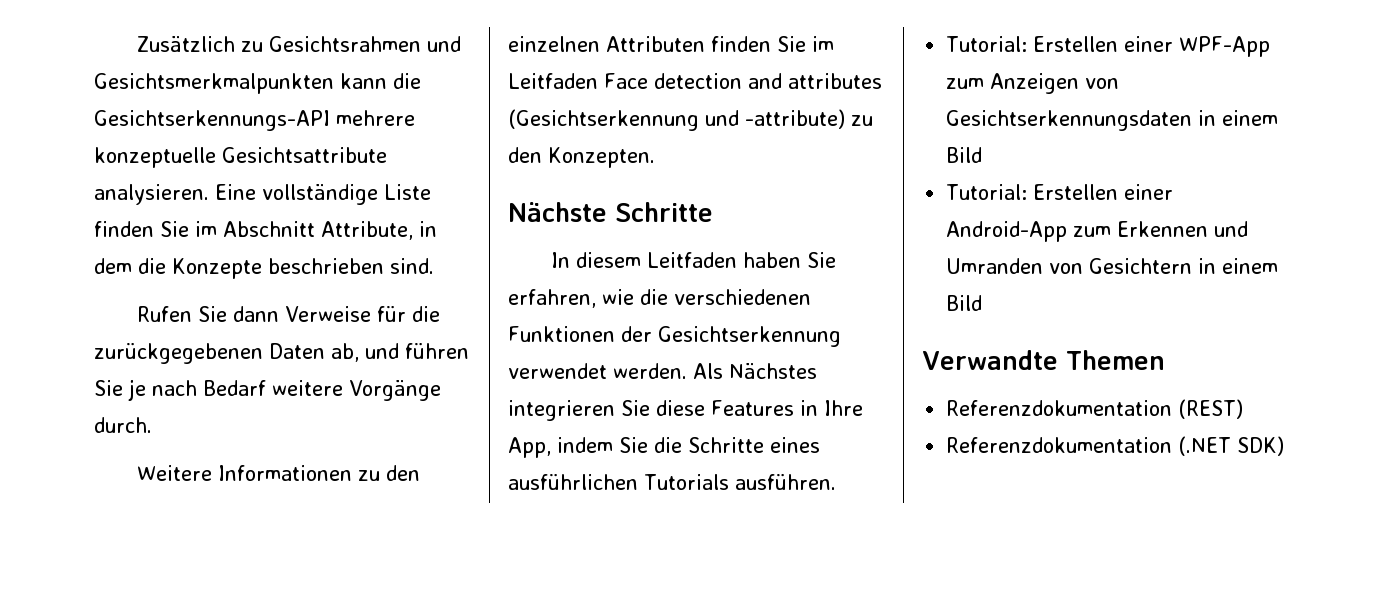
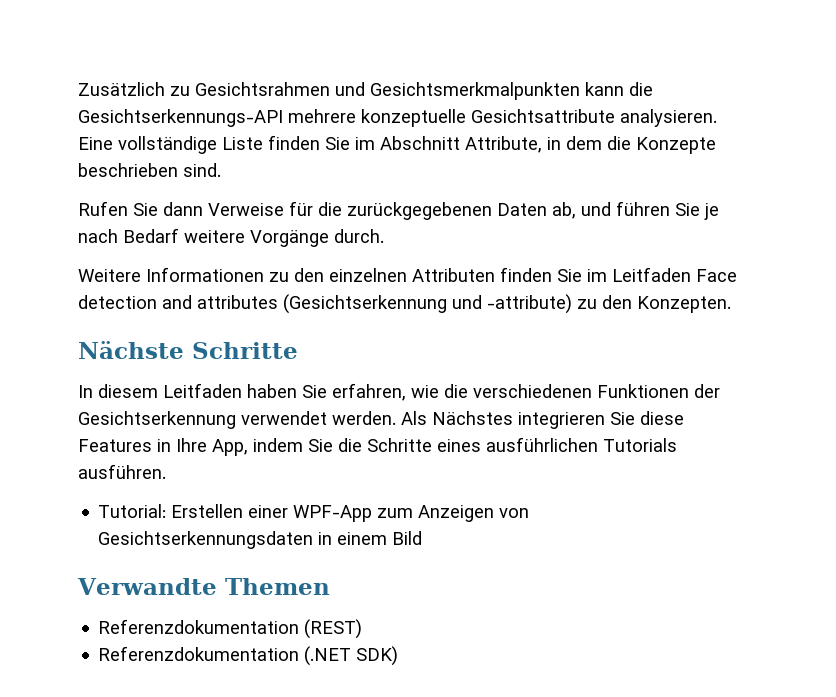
[946,184,1174,200] [946,221,1249,242] [946,258,1279,274] [946,295,983,311] // Tutorial: Erstellen einer Android-App zum Erkennen und Umranden von Gesichtern in einem Bild -> (423, 538) none

